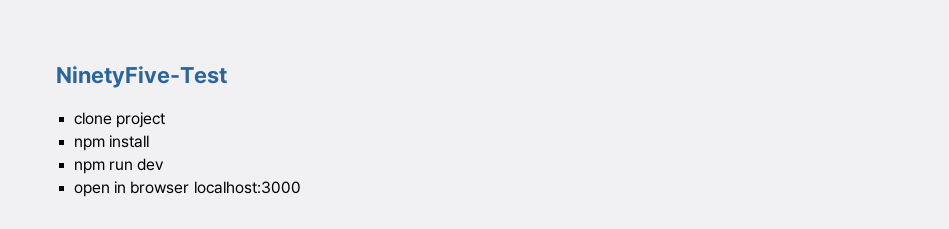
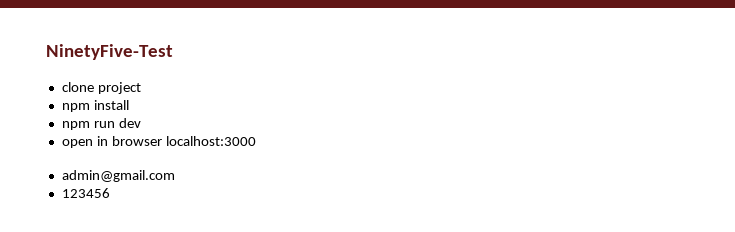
(301, 187) none -> [61,170,175,182] [61,188,110,198] // admin@gmail.com // 123456

